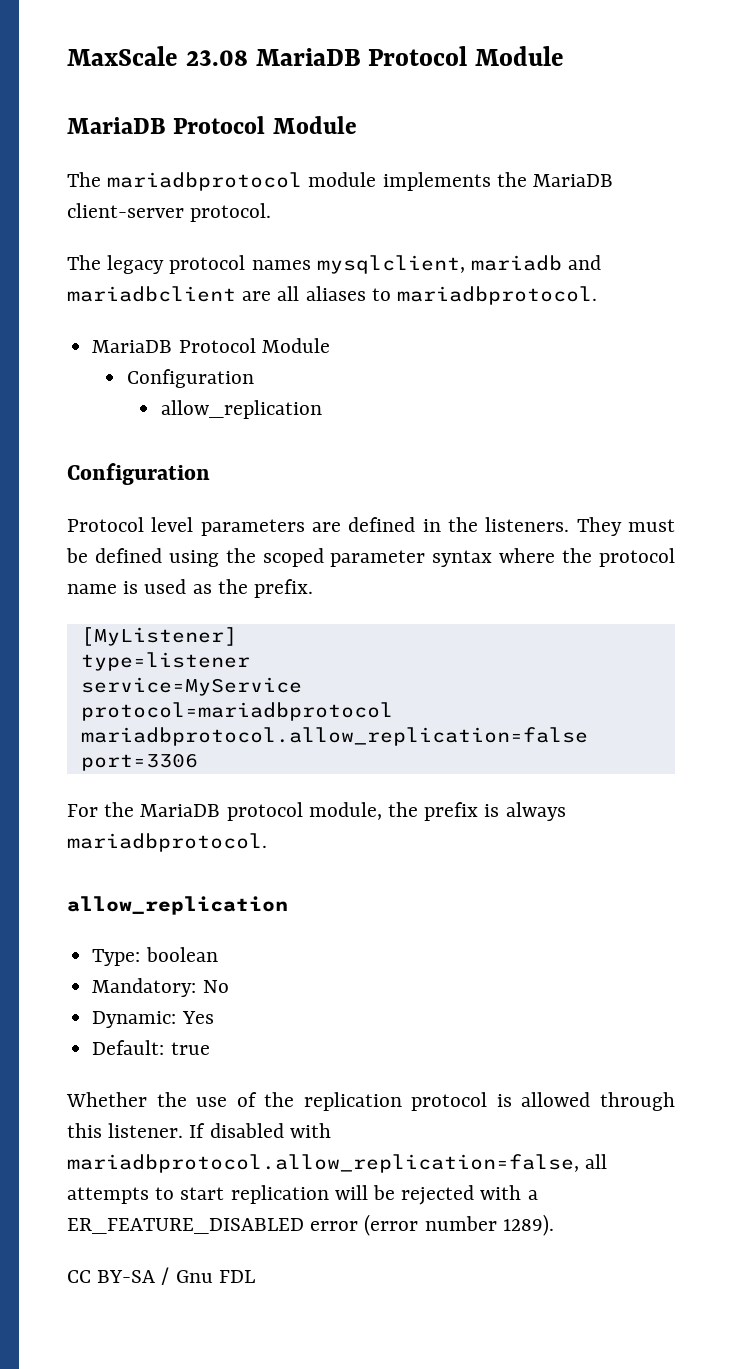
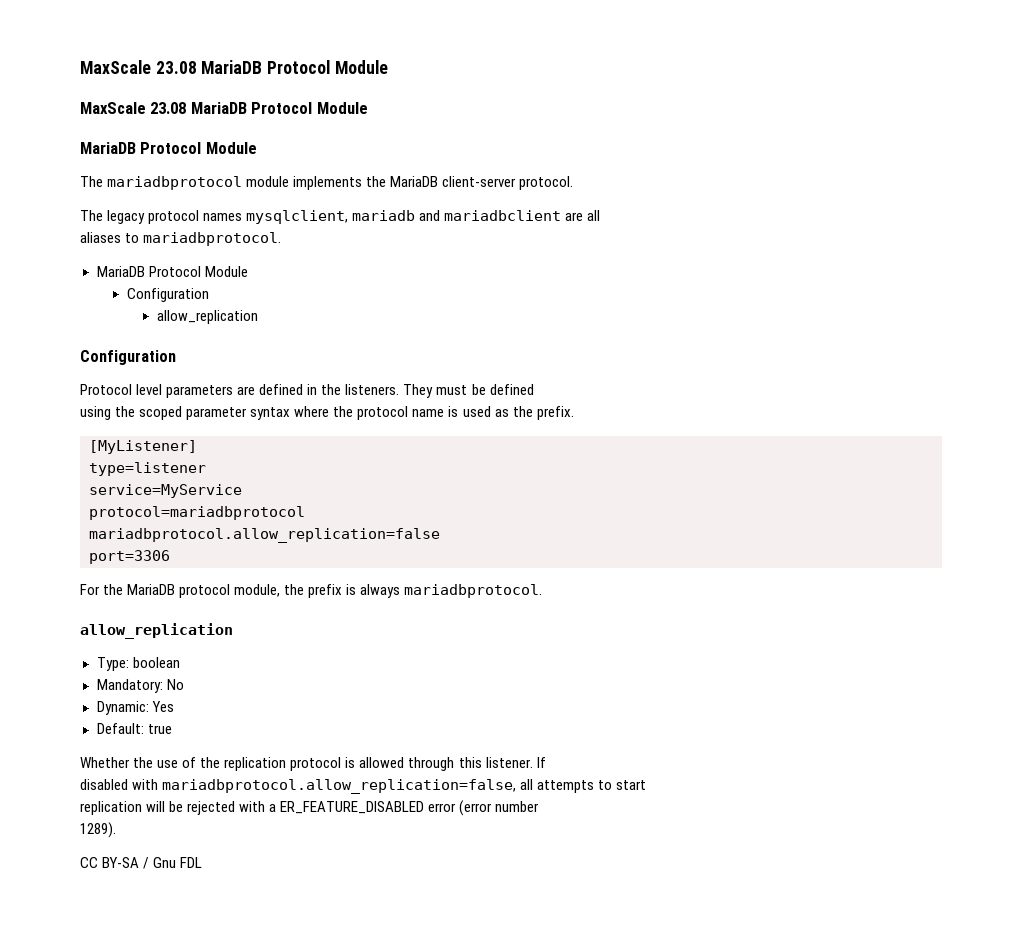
[67,46,565,66] MaxScale 23.08 MariaDB Protocol Module -> [80,60,388,74] [80,102,368,114] MaxScale 23.08 MariaDB Protocol Module // MaxScale 23.08 MariaDB Protocol Module
(300, 293) none -> (601, 215) //
(162, 555) none -> (534, 389) //
(206, 1130) none -> (546, 762) //
(225, 1193) none -> (647, 785) //
(497, 1223) none -> (540, 806) //

